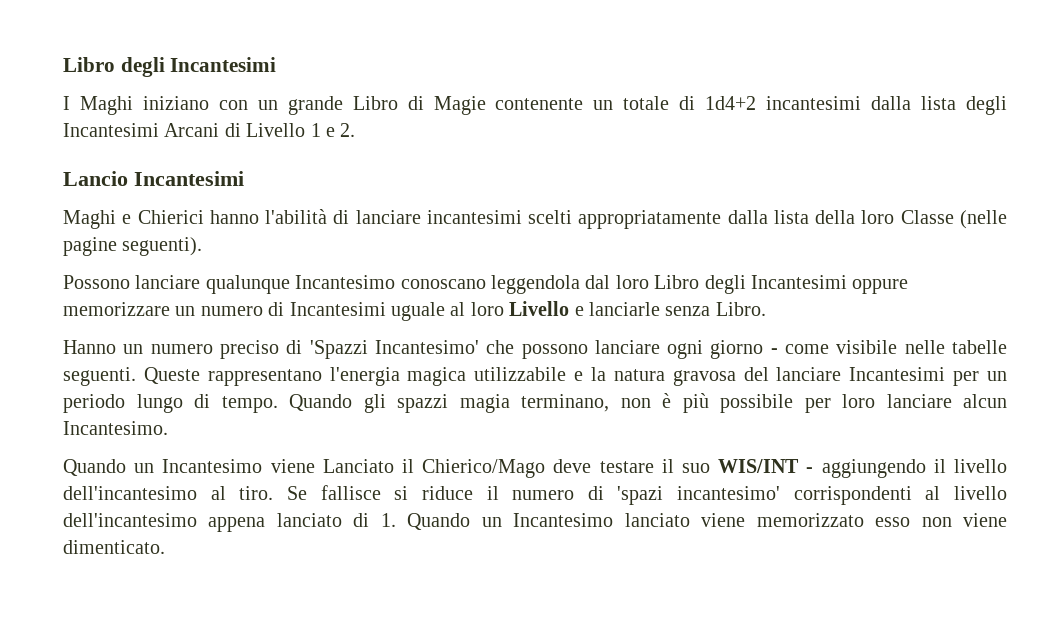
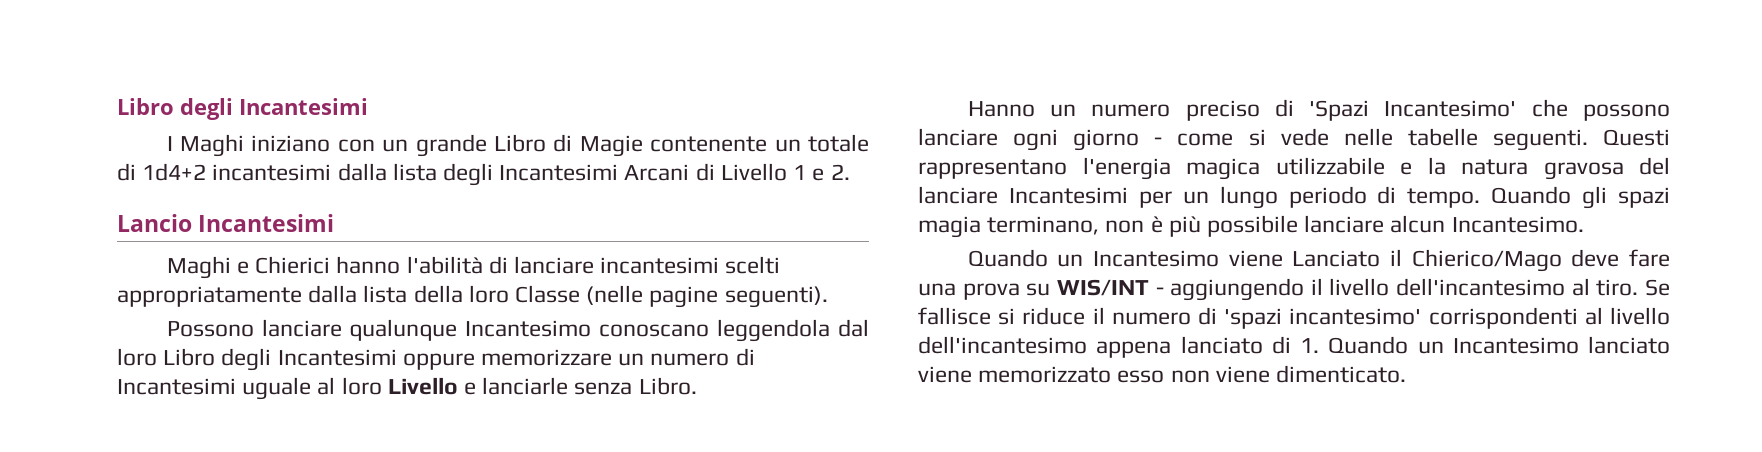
[309,340,368,359] 'Spazzi -> [1309,100,1370,121] 'Spazi
[836,340,898,354] visibile -> [1248,128,1329,146] si vede
[143,367,200,384] Queste -> [1603,129,1670,146] Questi
[63,394,183,413] periodo lungo -> [1219,186,1367,209] lungo periodo
[397,394,448,413] spazzi -> [1618,187,1670,208] spazi
[804,394,875,413] per loro -> (1299, 226) none
[599,459,711,473] testare il suo -> [1629,249,1670,267] [918,283,1051,300] fare una prova su

